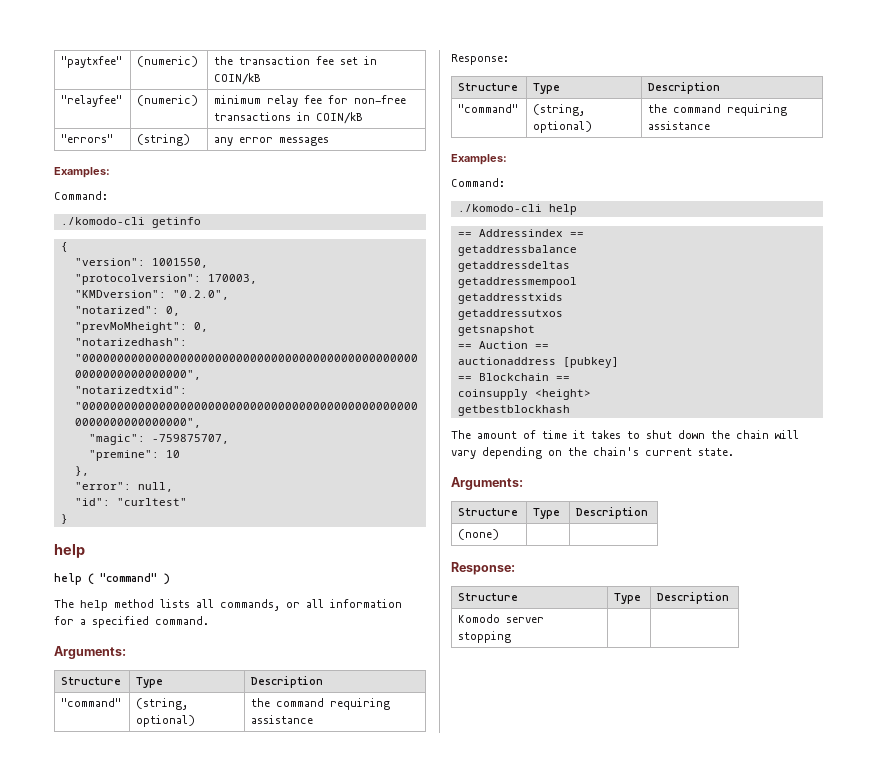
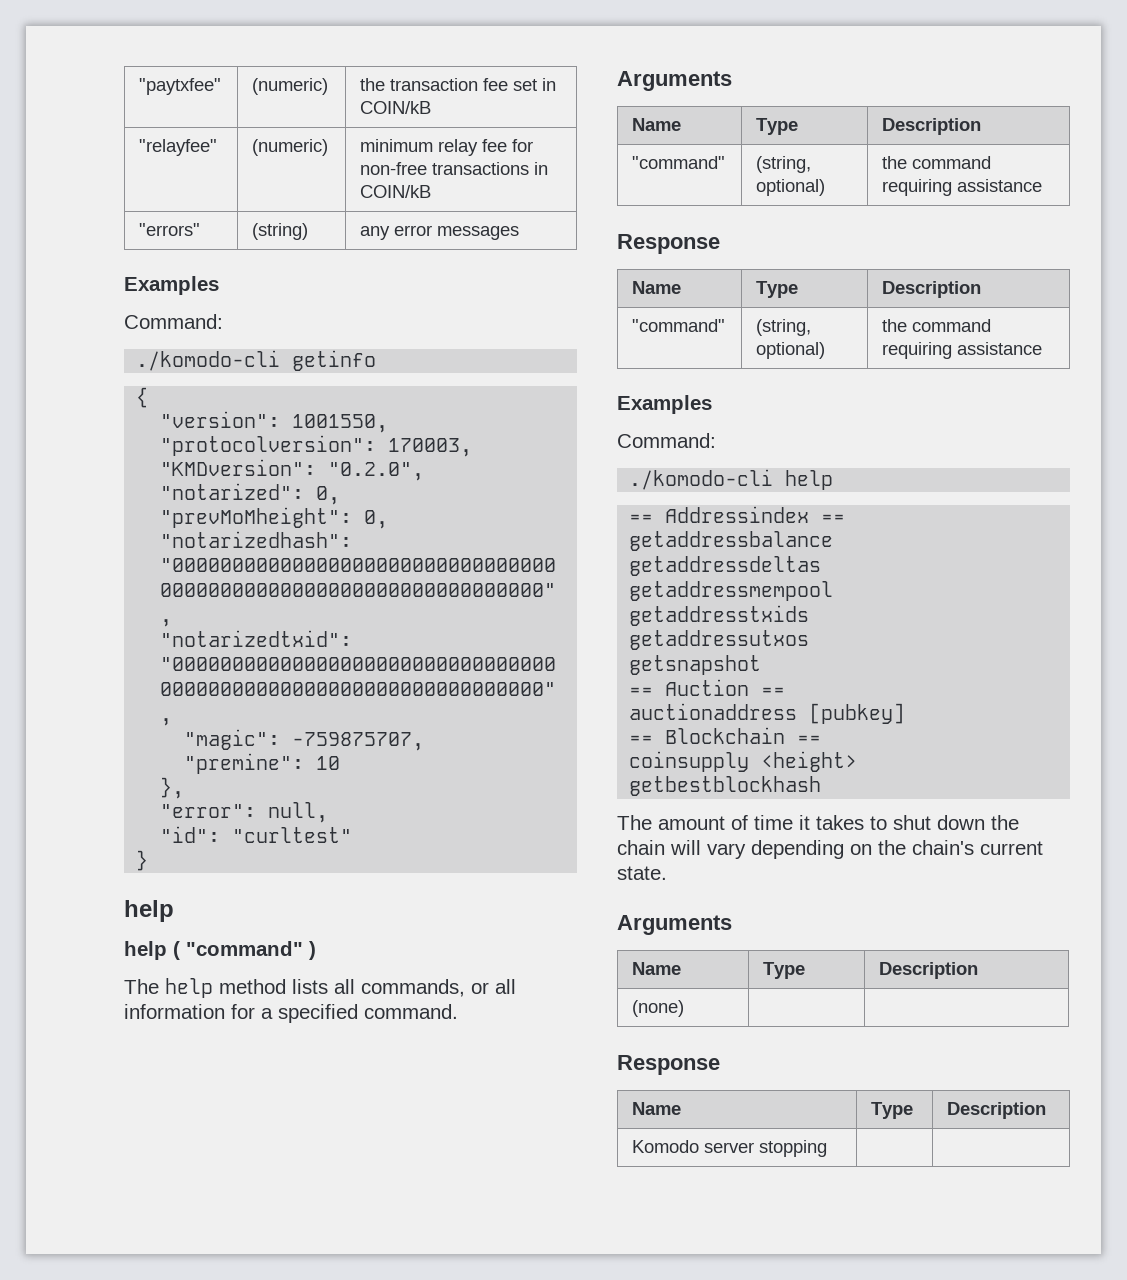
[54,167,110,178] Examples: -> [124,276,219,295] Examples
[54,646,126,659] [61,677,122,685] [136,677,164,688] [251,676,324,688] [61,698,122,707] [136,698,189,710] [136,715,196,727] [251,698,391,710] [251,715,314,724] [451,54,509,65] [458,83,519,91] [533,83,561,94] [648,82,721,94] [458,104,519,113] [533,104,586,116] [533,121,593,133] [648,104,788,116] [648,121,711,130] [451,154,507,165] Arguments: // Structure | Type | Description // "command" | (string, optional) | the command requiring assistance // Response: // Structure | Type | Description // "command" | (string, optional) | the command requiring assistance // Examples: -> [617,71,732,91] [632,118,682,131] [756,118,799,135] [882,118,982,135] [632,156,726,169] [756,156,812,173] [756,179,826,196] [882,156,992,169] [882,179,1043,196] [617,234,720,254] [632,281,682,294] [756,281,799,298] [882,281,982,298] [632,319,726,332] [756,319,812,336] [756,342,826,359] [882,319,992,332] [882,342,1043,359] [617,395,712,414] Arguments // Name | Type | Description // "command" | (string, optional) | the command requiring assistance // Response // Name | Type | Description // "command" | (string, optional) | the command requiring assistance // Examples
[451,477,523,490] [458,508,519,516] Arguments: // Structure -> [617,915,732,935] [632,962,682,975] Arguments // Name
[451,562,515,575] [458,593,519,601] Response: // Structure -> [617,1055,720,1075] [632,1102,682,1115] Response // Name

